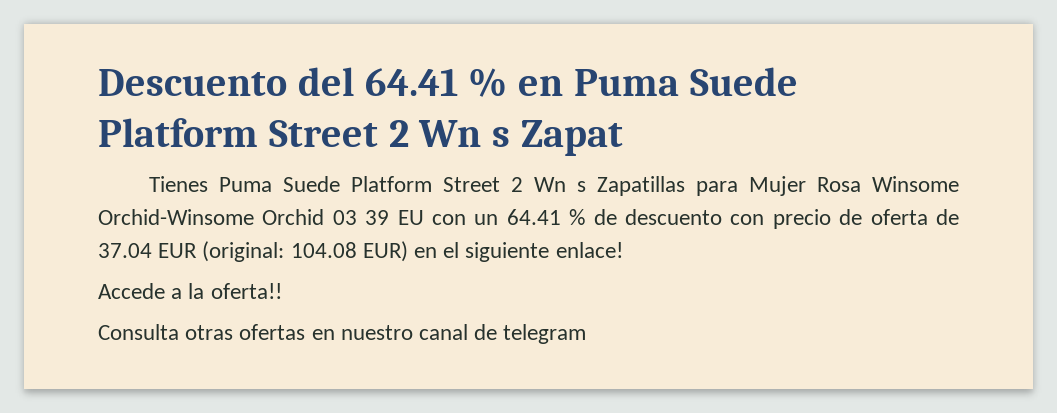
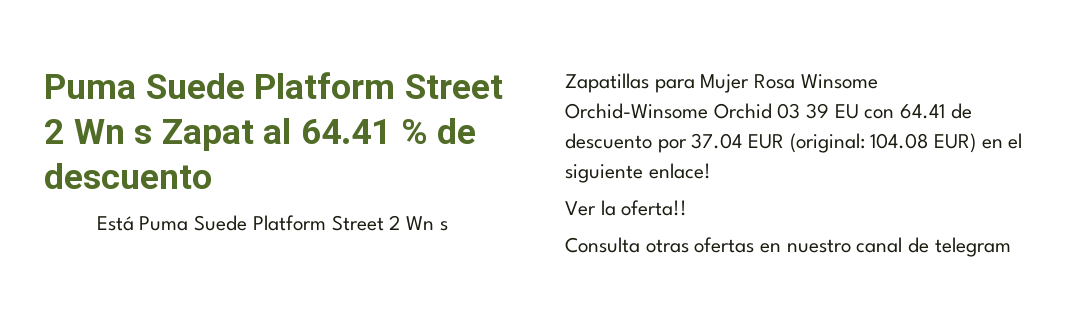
[98,67,564,97] Descuento del 64.41 % en -> (44, 86) none
[149,176,209,192] // Tienes -> [263,118,477,144] [44,163,212,189] [96,216,134,231] al 64.41 % de descuento // Está
[474,209,959,229] un 64.41 % de descuento con precio de oferta de -> [900,103,972,119] [565,133,687,153] 64.41 de descuento por
[98,283,183,299] Accede a -> [565,201,596,216] Ver

